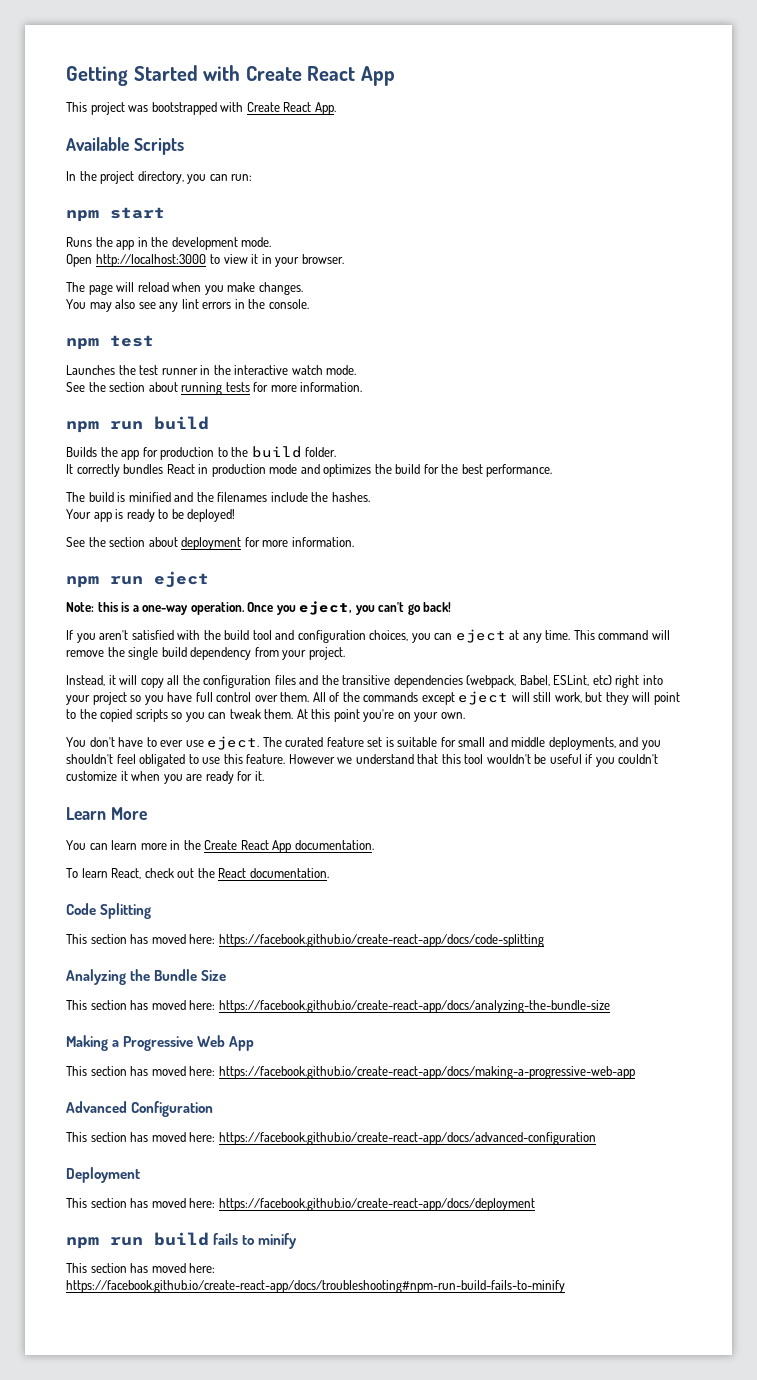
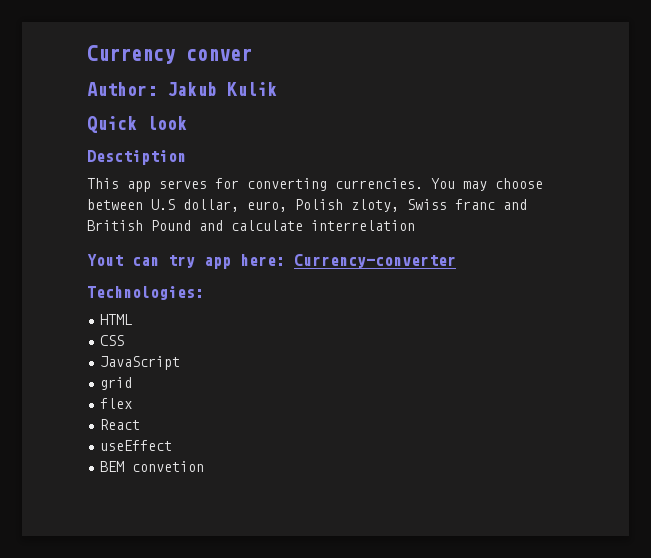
[66,65,395,86] [66,102,336,115] [66,137,184,155] [66,171,253,184] [66,207,165,222] [66,237,272,250] [66,254,344,267] [66,282,303,295] [66,299,309,312] [66,335,154,350] [66,365,357,375] [66,382,363,395] [66,416,209,433] [66,446,337,460] [66,464,553,477] [66,492,370,502] [66,509,236,522] [66,537,354,550] [66,571,209,588] [66,601,452,615] [66,629,670,643] [66,647,345,660] [66,675,663,688] [66,691,680,705] [66,709,465,722] [66,736,661,750] [66,754,659,767] [66,771,264,784] [66,807,147,820] [66,840,374,853] [66,868,329,879] [66,903,152,919] [66,934,544,947] [66,969,227,985] [66,1000,610,1013] [66,1035,255,1051] [66,1066,635,1079] [66,1101,214,1117] [66,1132,596,1145] [66,1167,140,1183] [66,1198,535,1211] [66,1232,298,1249] [66,1263,216,1273] [66,1280,565,1293] Getting Started with Create React App // This project was bootstrapped with Create React App. // Available Scripts // In the project directory, you can run: // npm start // Runs the app in the development mode. // Open http://localhost:3000 to view it in your browser. // The page will reload when you make changes. // You may also see any lint errors in the console. // npm test // Launches the test runner in the interactive watch mode. // See the section about running tests for more information. // npm run build // Builds the app for production to the build folder. // It correctly bundles React in production mode and optimizes the build for the best performance. // The build is minified and the filenames include the hashes. // Your app is ready to be deployed! // See the section about deployment for more information. // npm run eject // Note: this is a one-way operation. Once you eject, you can't go back! // If you aren't satisfied with the build tool and configuration choices, you can eject at any time. This command will remove the single build dependency from your project. // Instead, it will copy all the configuration files and the transitive dependencies (webpack, Babel, ESLint, etc) right into your project so you have full control over them. All of the commands except eject will still work, but they will point to the copied scripts so you can tweak them. At this point you're on your own. // You don't have to ever use eject. The curated feature set is suitable for small and middle deployments, and you shouldn't feel obligated to use this feature. However we understand that this tool wouldn't be useful if you couldn't customize it when you are ready for it. // Learn More // You can learn more in the Create React App documentation. // To learn React, check out the React documentation. // Code Splitting // This section has moved here: https://facebook.github.io/create-react-app/docs/code-splitting // Analyzing the Bundle Size // This section has moved here: https://facebook.github.io/create-react-app/docs/analyzing-the-bundle-size // Making a Progressive Web App // This section has moved here: https://facebook.github.io/create-react-app/docs/making-a-progressive-web-app // Advanced Configuration // This section has moved here: https://facebook.github.io/create-react-app/docs/advanced-configuration // Deployment // This section has moved here: https://facebook.github.io/create-react-app/docs/deployment // npm run build fails to minify // This section has moved here: https://facebook.github.io/create-react-app/docs/troubleshooting#npm-run-build-fails-to-minify -> [87,45,252,64] [87,82,277,96] [87,116,187,133] [87,150,186,165] [87,178,543,192] [87,199,527,212] [87,220,415,231] [87,254,456,269] [87,286,204,300] [100,314,133,325] [100,335,125,346] [100,356,181,370] [100,377,133,390] [100,398,133,409] [100,419,141,430] [100,440,173,451] [100,461,205,472] Currency conver // Author: Jakub Kulik // Quick look // Desctiption // This app serves for converting currencies. You may choose between U.S dollar, euro, Polish zloty, Swiss franc and British Pound and calculate interrelation // Yout can try app here: Currency-converter // Technologies: // HTML // CSS // JavaScript // grid // flex // React // useEffect // BEM convetion

